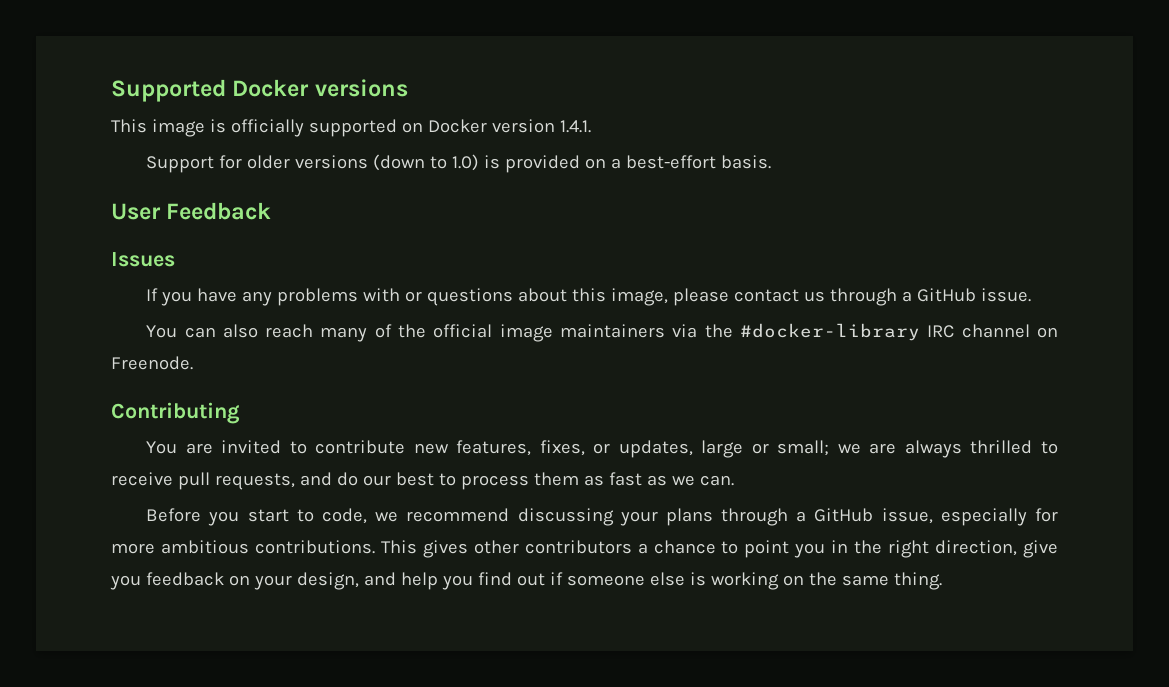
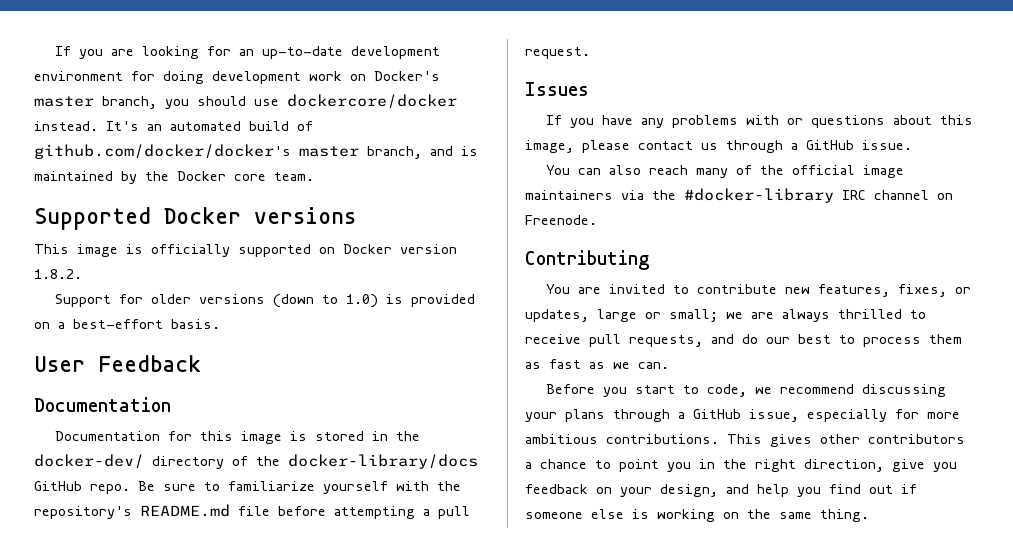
(111, 90) none -> [54,46,440,59] [34,71,440,84] [34,94,457,109] [34,121,313,131] [34,144,478,159] [34,171,314,184] If you are looking for an up-to-date development environment for doing development work on Docker's master branch, you should use dockercore/docker instead. It's an automated build of github.com/docker/docker's master branch, and is maintained by the Docker core team. //
[559,120,591,133] 1.4.1. -> [34,269,82,279] 1.8.2.
(272, 211) none -> [34,397,171,412] [54,431,420,444] [34,454,478,469] [34,481,461,494] [34,504,470,519] [525,47,590,59] // Documentation // Documentation for this image is stored in the docker-dev/ directory of the docker-library/docs GitHub repo. Be sure to familiarize yourself with the repository's README.md file before attempting a pull request.

